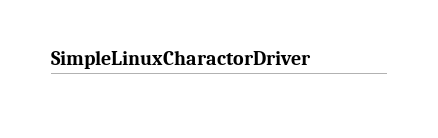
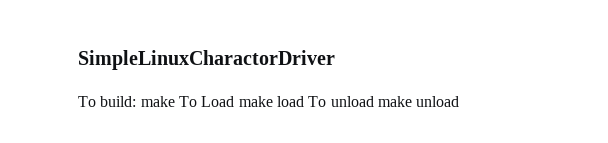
(311, 59) none -> [78,96,460,107] // To build: make To Load make load To unload make unload

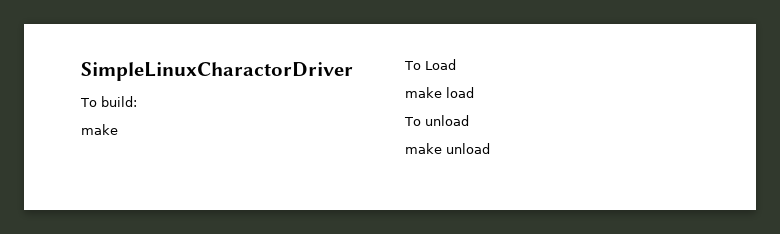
[140,96,175,107] make -> [81,124,118,135] // make //
(235, 101) none -> (456, 64) //
(304, 101) none -> (474, 92) //
(374, 101) none -> (469, 120) //

